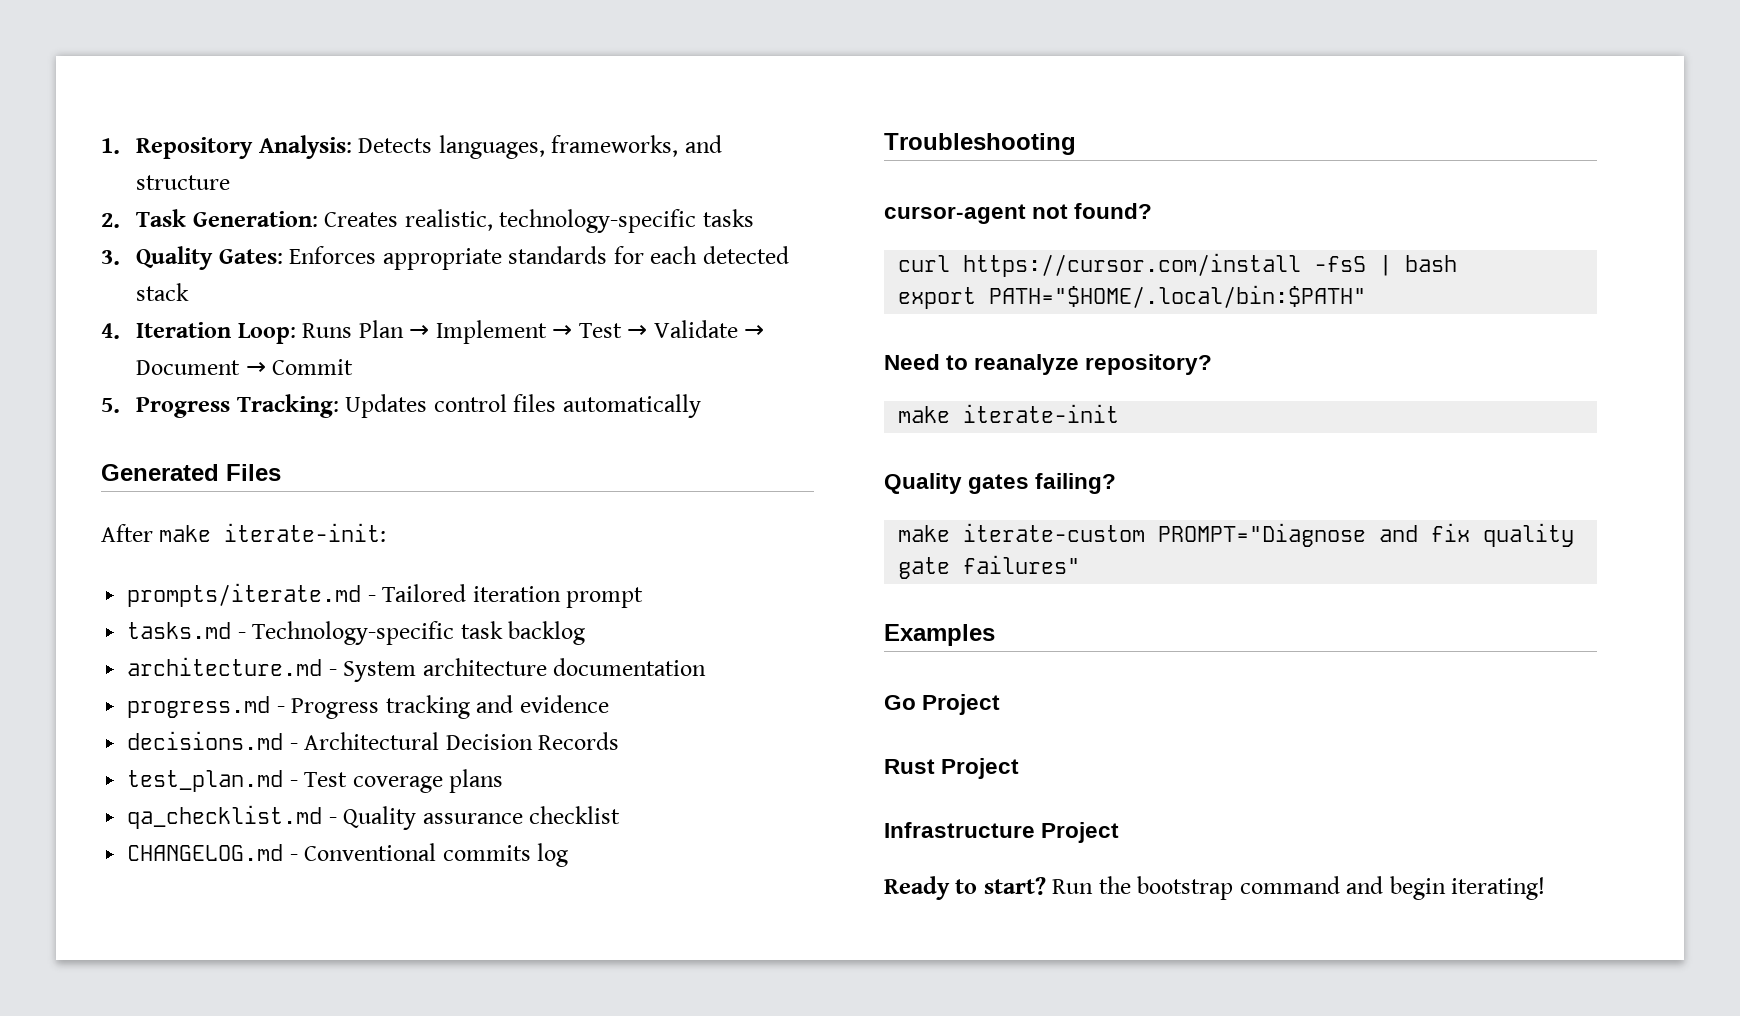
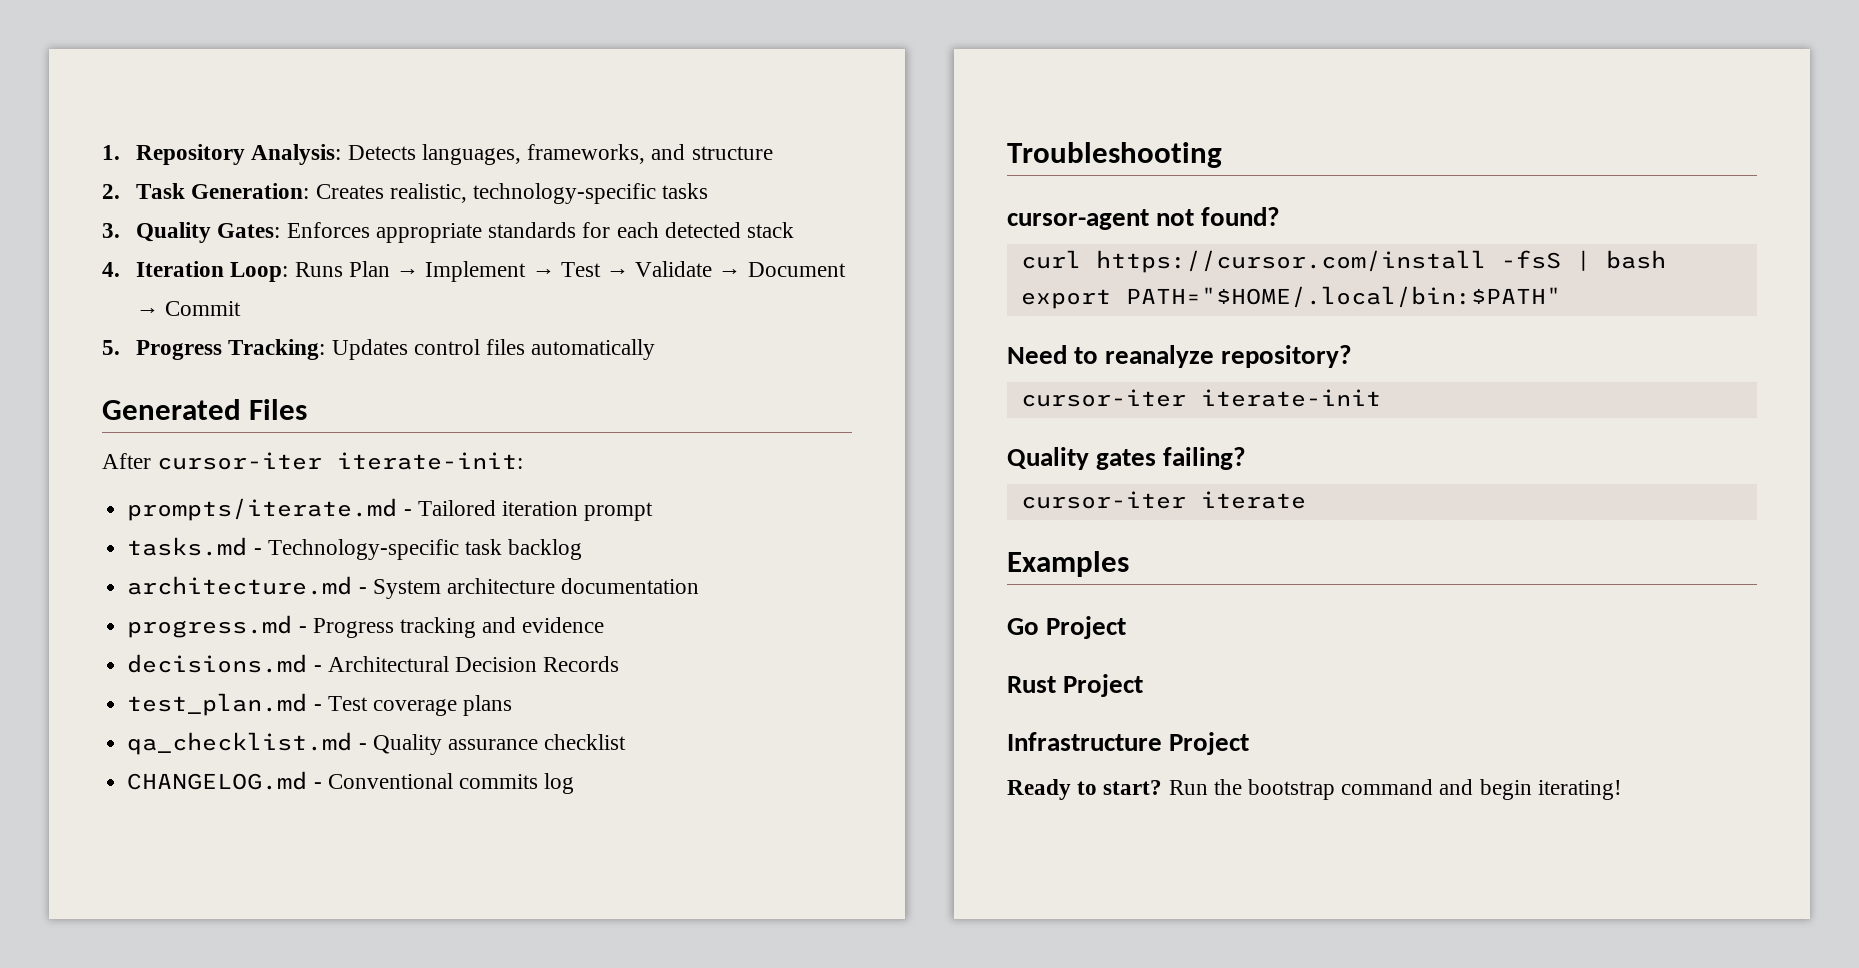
[159,525,212,542] make -> [157,452,323,470] cursor-iter
[898,406,951,423] make -> [1020,389,1186,407] cursor-iter
[898,523,1575,547] [898,555,1081,579] make iterate-custom PROMPT="Diagnose and fix quality gate failures" -> [1020,491,1306,509] cursor-iter iterate

